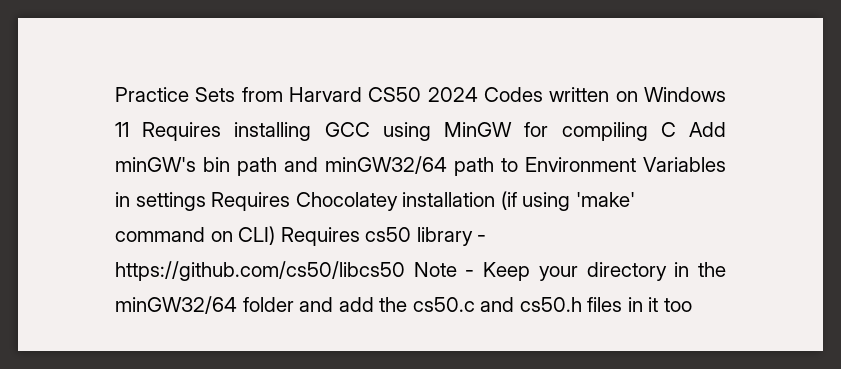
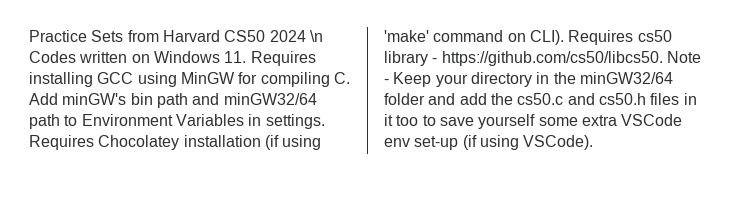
(478, 94) none -> [309,30,323,42] \n
[115,122,129,137] 11 -> [224,51,247,63] 11.
[660,122,676,137] C -> [333,72,350,84] C.
[135,192,206,211] settings -> [265,114,325,129] settings.
[238,226,276,245] CLI) -> [529,30,564,45] CLI).
[115,261,405,281] https://github.com/cs50/libcs50 -> [441,51,663,66] https://github.com/cs50/libcs50.
(692, 305) none -> [422,114,683,129] [384,135,594,150] to save yourself some extra VSCode env set-up (if using VSCode).

